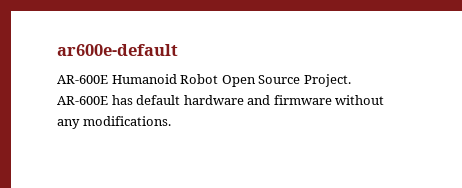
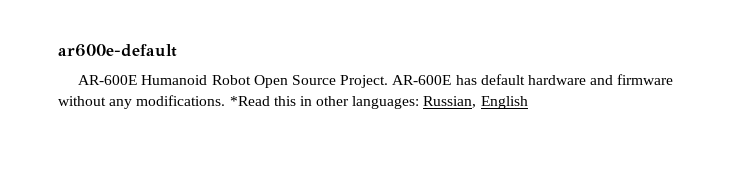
(171, 121) none -> [229,96,528,109] *Read this in other languages: Russian, English

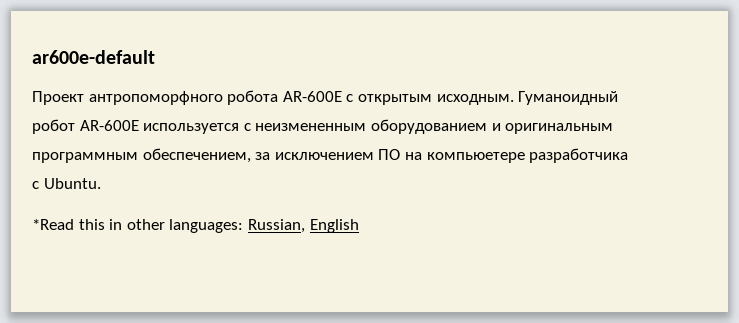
[78,74,674,88] [58,95,226,109] AR-600E Humanoid Robot Open Source Project. AR-600E has default hardware and firmware without any modifications. -> [32,90,619,105] [32,119,614,134] [32,148,629,163] [32,178,101,189] Проект антропоморфного робота AR-600E с открытым исходным. Гуманоидный робот AR-600E используется с неизмененным оборудованием и оригинальным программным обеспечением, за исключением ПО на компьюетере разработчика с Ubuntu. //

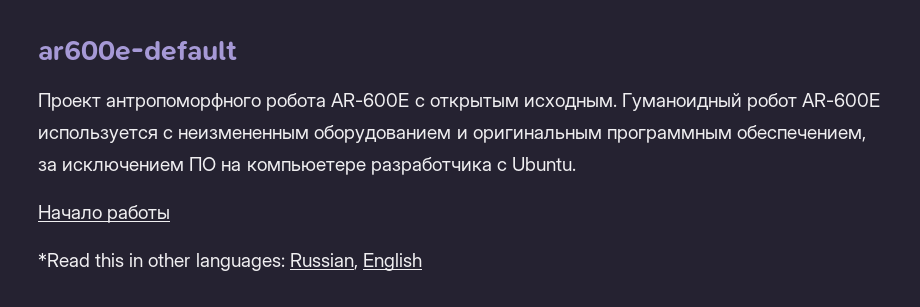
(101, 183) none -> [38,205,171,223] // Начало работы

